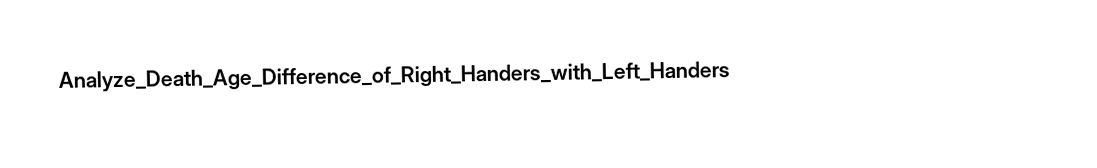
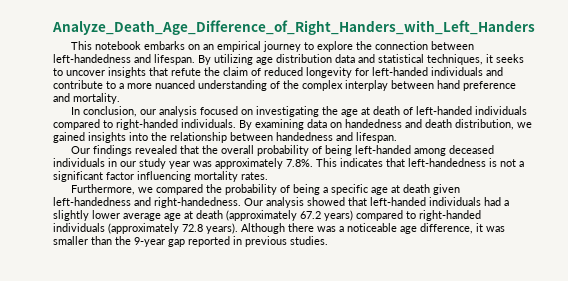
(730, 77) none -> [71,41,475,52] [53,54,524,65] [53,67,503,78] [53,80,516,91] [53,93,120,104] [71,106,528,117] [53,119,532,130] [53,132,397,143] [71,145,495,156] [53,158,524,169] [53,171,268,182] [71,184,461,195] [53,197,509,208] [53,210,481,221] [53,223,505,234] [53,236,328,247] // This notebook embarks on an empirical journey to explore the connection between left-handedness and lifespan. By utilizing age distribution data and statistical techniques, it seeks to uncover insights that refute the claim of reduced longevity for left-handed individuals and contribute to a more nuanced understanding of the complex interplay between hand preference and mortality. // In conclusion, our analysis focused on investigating the age at death of left-handed individuals compared to right-handed individuals. By examining data on handedness and death distribution, we gained insights into the relationship between handedness and lifespan. // Our findings revealed that the overall probability of being left-handed among deceased individuals in our study year was approximately 7.8%. This indicates that left-handedness is not a significant factor influencing mortality rates. // Furthermore, we compared the probability of being a specific age at death given left-handedness and right-handedness. Our analysis showed that left-handed individuals had a slightly lower average age at death (approximately 67.2 years) compared to right-handed individuals (approximately 72.8 years). Although there was a noticeable age difference, it was smaller than the 9-year gap reported in previous studies.

